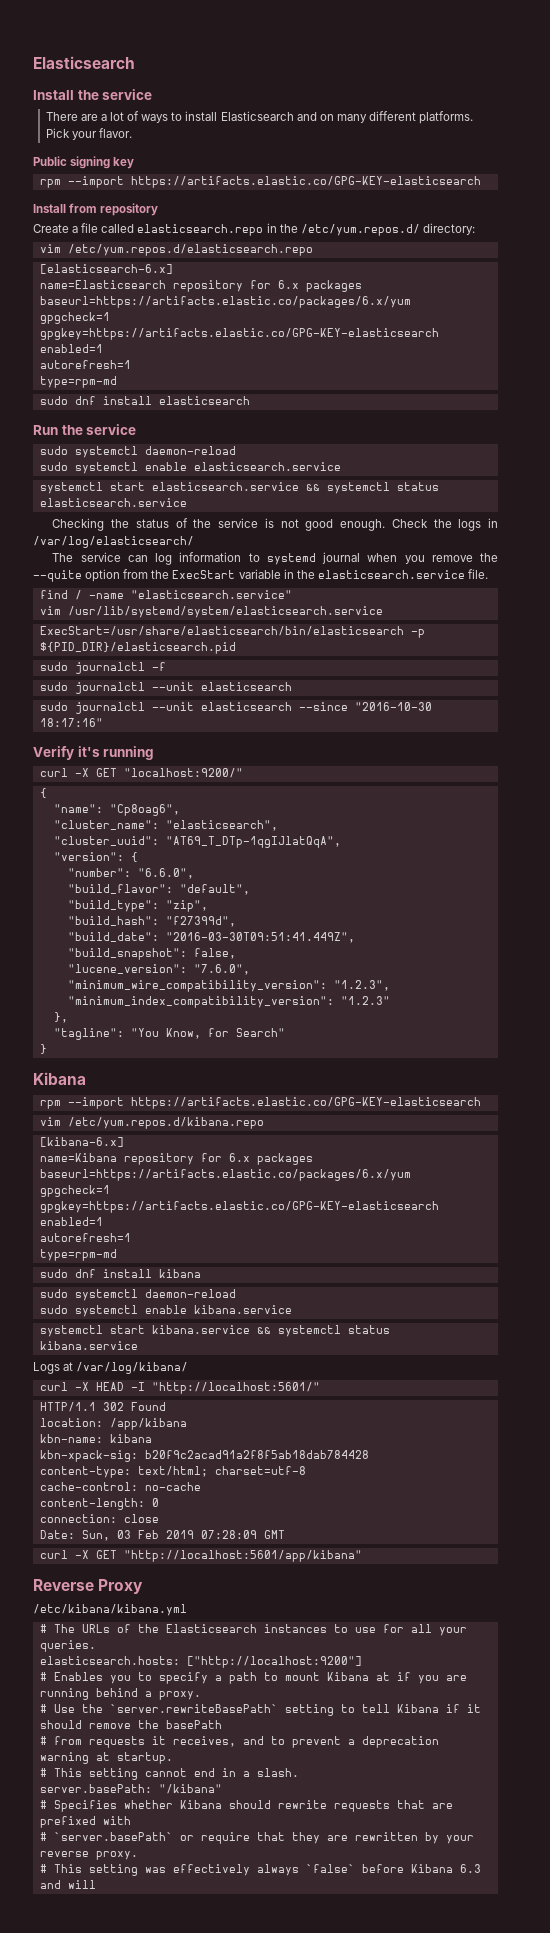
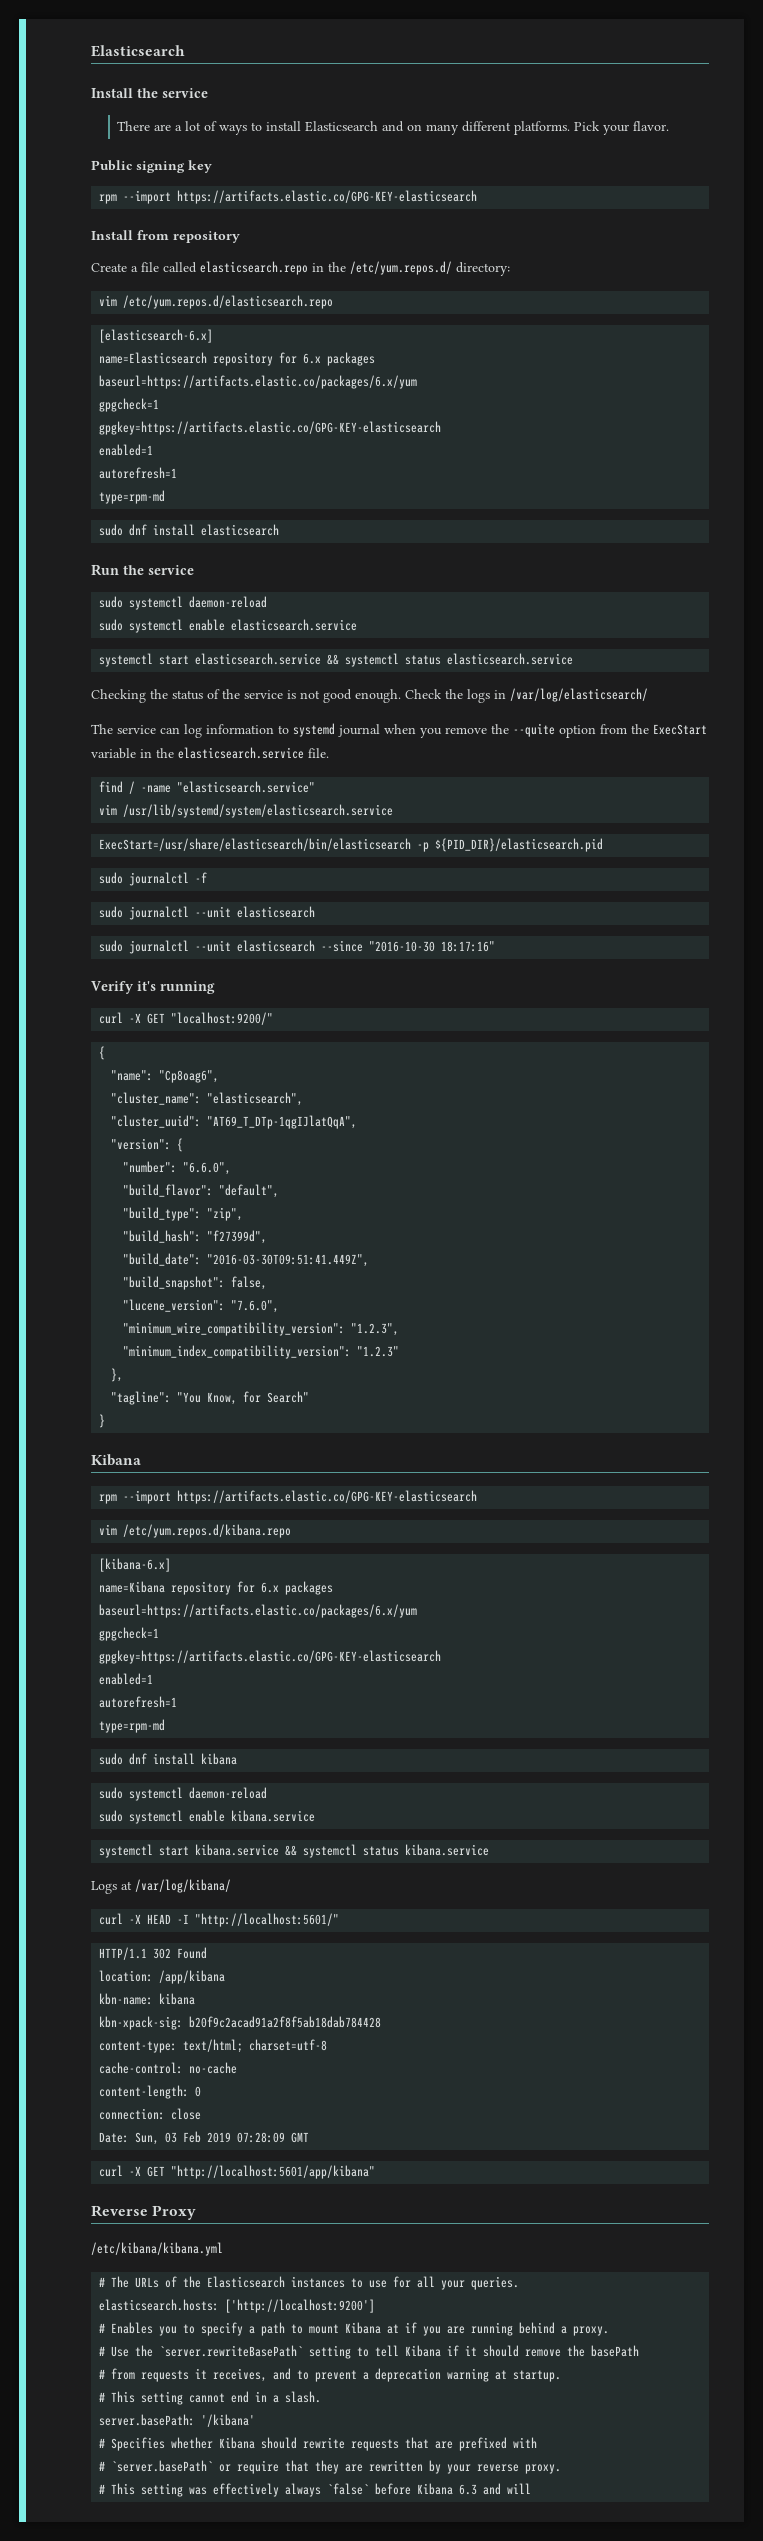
[186,1656,362,1668] ["http://localhost:9200"] -> [225,2299,376,2313] ['http://localhost:9200']
[158,1784,222,1794] "/kibana" -> [201,2414,256,2427] '/kibana'

